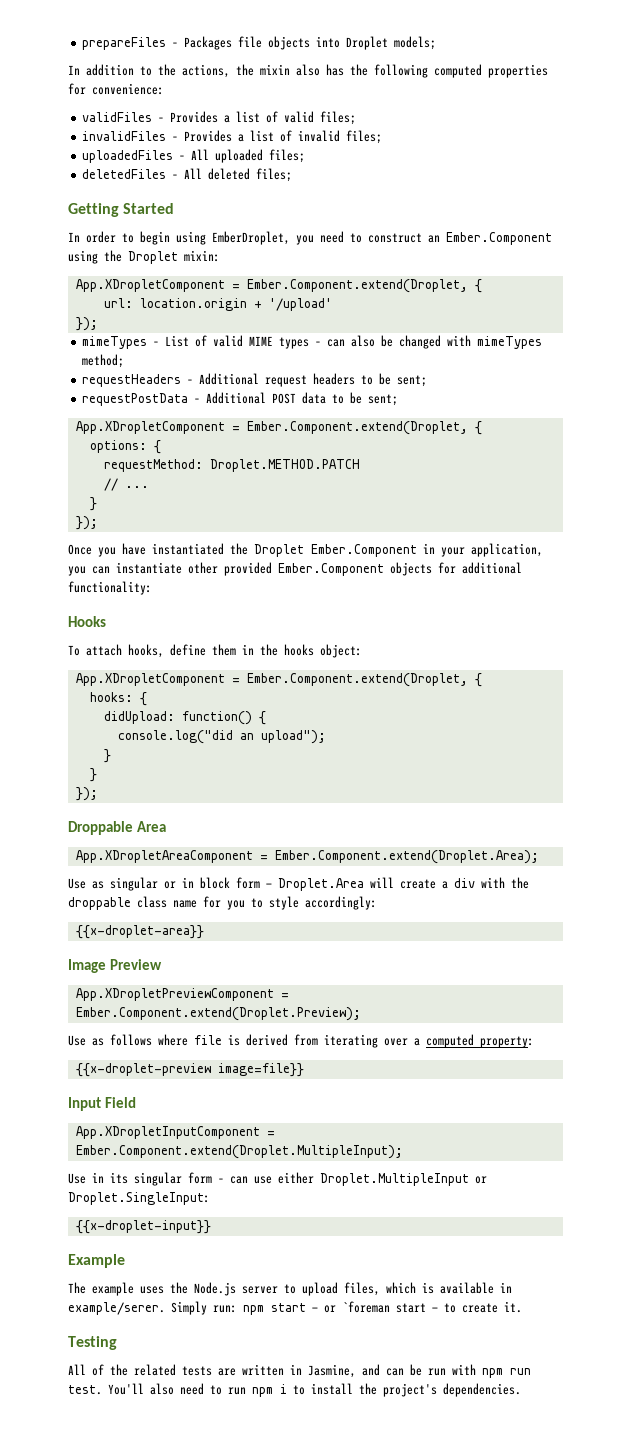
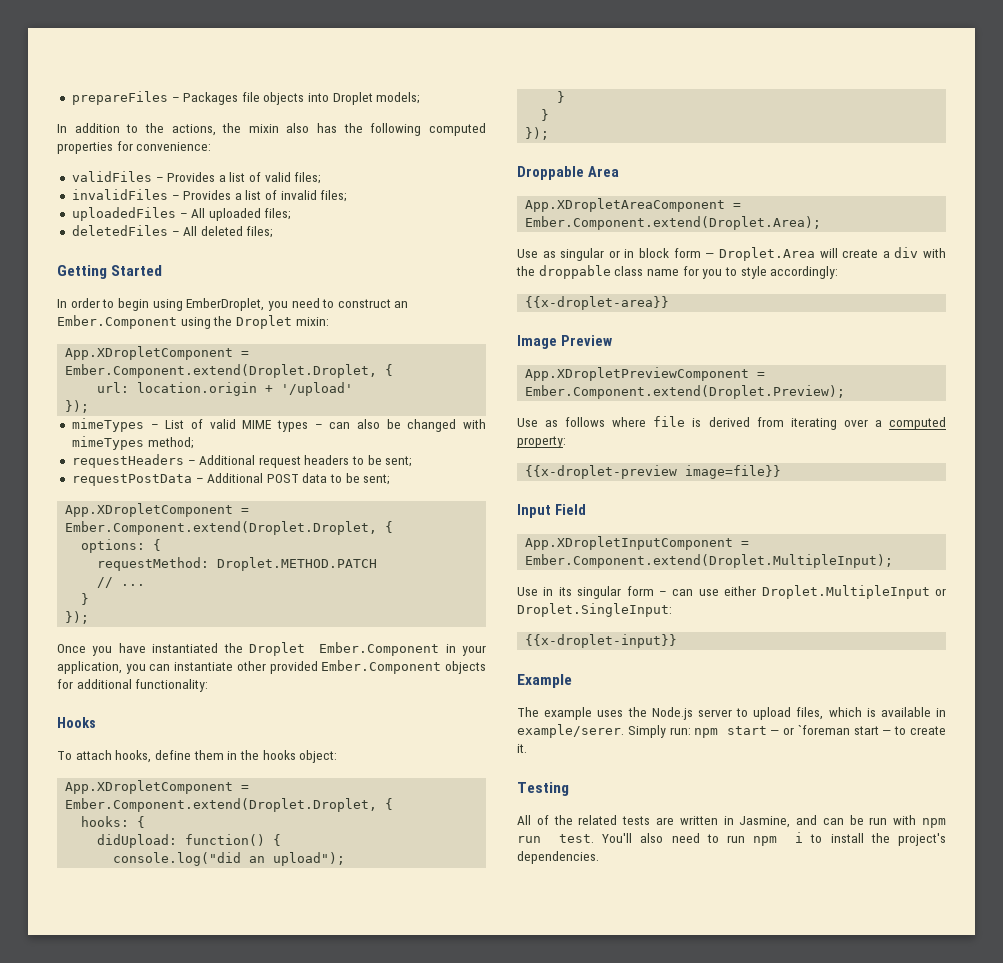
[246,279,468,293] Ember.Component.extend(Droplet, -> [65,364,378,378] Ember.Component.extend(Droplet.Droplet,
[246,421,468,435] Ember.Component.extend(Droplet, -> [65,521,378,535] Ember.Component.extend(Droplet.Droplet,
[246,673,468,687] Ember.Component.extend(Droplet, -> [65,798,378,812] Ember.Component.extend(Droplet.Droplet,

